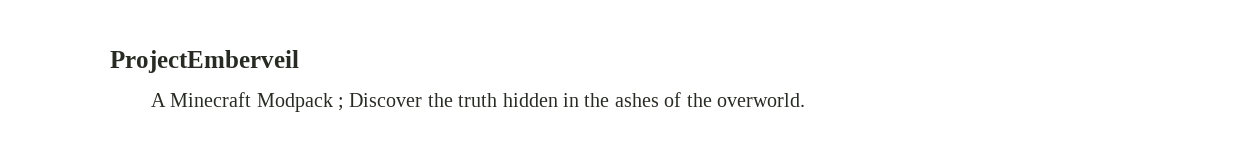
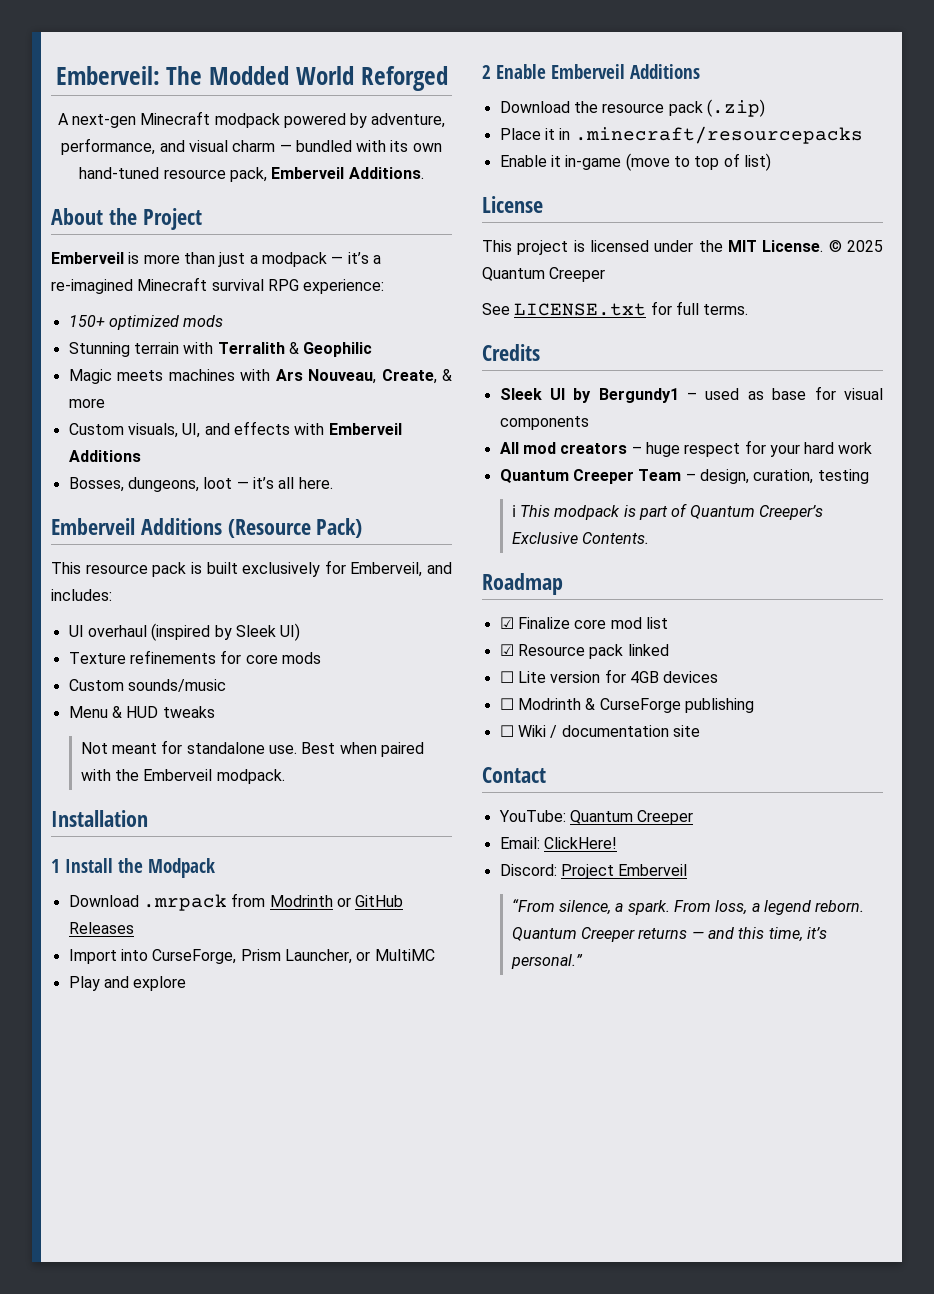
[110,50,299,73] [150,92,805,112] ProjectEmberveil // A Minecraft Modpack ; Discover the truth hidden in the ashes of the overworld. -> [55,66,448,91] [57,111,446,128] [61,138,442,155] [79,167,424,182] [51,208,202,230] [51,252,381,267] [51,277,385,294] [68,315,224,330] [68,342,373,357] [68,369,452,384] [68,398,105,408] [68,421,402,438] [68,450,141,462] [68,477,333,492] [51,518,363,538] [51,560,452,577] [51,589,112,601] [68,623,301,641] [68,650,321,664] [68,679,226,692] [68,706,215,718] [80,740,424,757] [80,769,285,784] [51,810,148,827] [51,858,215,878] [68,893,404,911] [68,922,134,934] [68,949,435,964] [68,976,187,991] [482,64,700,79] [499,99,765,117] [499,126,863,144] [499,153,771,171] [482,196,543,213] [482,239,883,255] [482,267,606,282] [482,301,749,316] [482,344,540,361] [499,386,883,403] [499,416,589,430] [499,440,873,457] [499,469,869,484] [511,503,823,520] [511,532,649,544] [482,573,563,595] [499,617,668,629] [499,644,669,659] [499,669,719,683] [499,698,754,713] [499,725,700,738] [482,767,546,783] [498,810,694,825] [499,837,617,849] [499,864,688,879] [511,899,865,915] [511,927,827,942] [510,954,583,969] Emberveil: The Modded World Reforged // A next-gen Minecraft modpack powered by adventure, performance, and visual charm — bundled with its own hand-tuned resource pack, Emberveil Additions. // About the Project // Emberveil is more than just a modpack — it’s a re-imagined Minecraft survival RPG experience: // 150+ optimized mods // Stunning terrain with Terralith & Geophilic // Magic meets machines with Ars Nouveau, Create, & more // Custom visuals, UI, and effects with Emberveil Additions // Bosses, dungeons, loot — it’s all here. // Emberveil Additions (Resource Pack) // This resource pack is built exclusively for Emberveil, and includes: // UI overhaul (inspired by Sleek UI) // Texture refinements for core mods // Custom sounds/music // Menu & HUD tweaks // Not meant for standalone use. Best when paired with the Emberveil modpack. // Installation // 1 Install the Modpack // Download .mrpack from Modrinth or GitHub Releases // Import into CurseForge, Prism Launcher, or MultiMC // Play and explore // 2 Enable Emberveil Additions // Download the resource pack (.zip) // Place it in .minecraft/resourcepacks // Enable it in-game (move to top of list) // License // This project is licensed under the MIT License. © 2025 Quantum Creeper // See LICENSE.txt for full terms. // Credits // Sleek UI by Bergundy1 – used as base for visual components // All mod creators – huge respect for your hard work // Quantum Creeper Team – design, curation, testing // ℹ This modpack is part of Quantum Creeper’s Exclusive Contents. // Roadmap // ☑ Finalize core mod list // ☑ Resource pack linked // ☐ Lite version for 4GB devices // ☐ Modrinth & CurseForge publishing // ☐ Wiki / documentation site // Contact // YouTube: Quantum Creeper // Email: ClickHere! // Discord: Project Emberveil // “From silence, a spark. From loss, a legend reborn. Quantum Creeper returns — and this time, it’s personal.”

